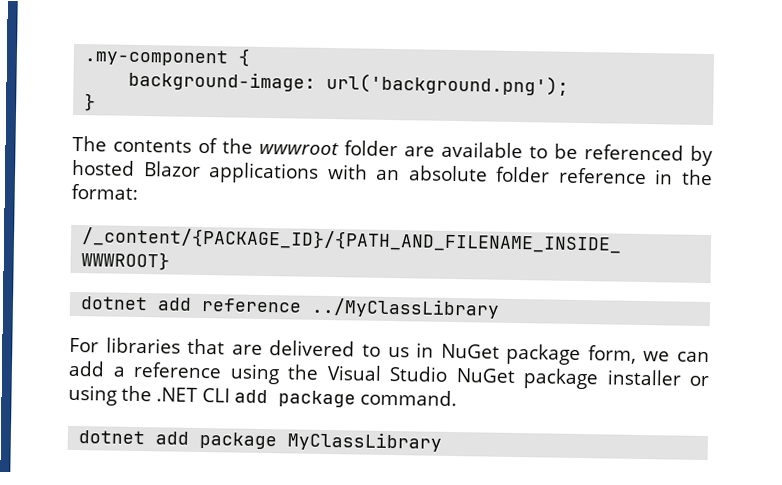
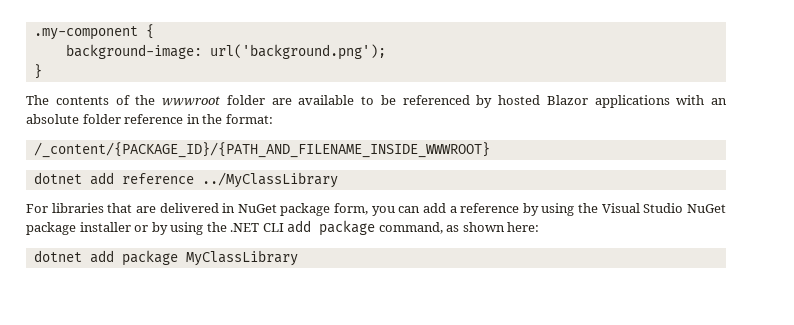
[361,344,410,358] to us -> (219, 208) none
[643,351,671,362] we -> [371,206,395,216] you
(222, 370) none -> [522,203,539,216] by
(709, 381) none -> [151,222,168,235] by
[360,389,457,407] command. -> [378,222,540,234] command, as shown here:

